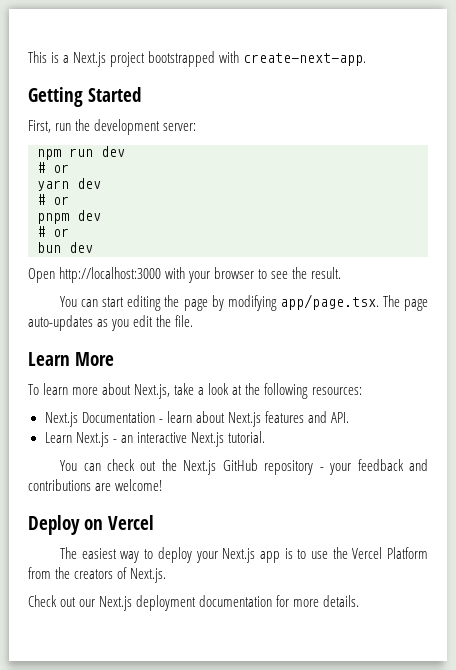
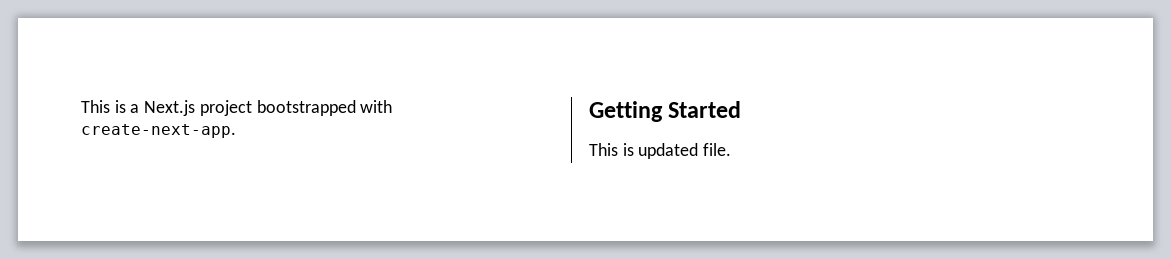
[28,119,197,135] [37,146,125,160] [37,162,69,173] [37,178,101,191] [37,194,69,205] [37,210,101,224] [37,226,69,237] [37,242,93,253] [28,267,342,283] [60,294,429,311] [28,315,194,331] [28,352,115,366] [28,383,362,399] [44,411,349,427] [44,431,265,447] [60,459,428,475] [28,479,163,491] [28,515,155,535] [60,547,428,563] [28,567,167,583] [28,595,360,611] First, run the development server: // npm run dev // # or // yarn dev // # or // pnpm dev // # or // bun dev // Open http://localhost:3000 with your browser to see the result. // You can start editing the page by modifying app/page.tsx. The page auto-updates as you edit the file. // Learn More // To learn more about Next.js, take a look at the following resources: // Next.js Documentation - learn about Next.js features and API. // Learn Next.js - an interactive Next.js tutorial. // You can check out the Next.js GitHub repository - your feedback and contributions are welcome! // Deploy on Vercel // The easiest way to deploy your Next.js app is to use the Vercel Platform from the creators of Next.js. // Check out our Next.js deployment documentation for more details. -> [589,143,732,159] This is updated file.

